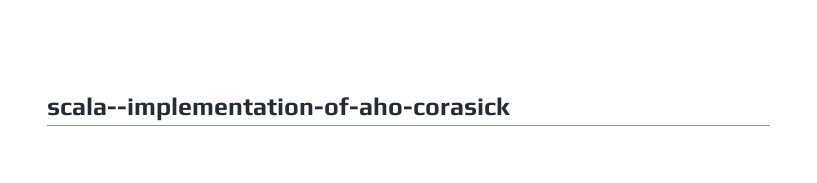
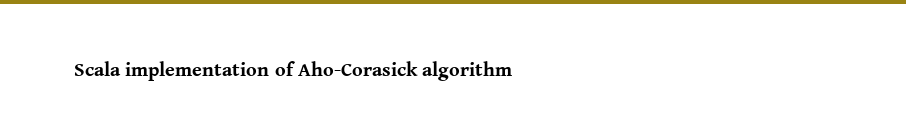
[47,97,510,121] scala--implementation-of-aho-corasick -> [74,61,513,81] Scala implementation of Aho-Corasick algorithm

